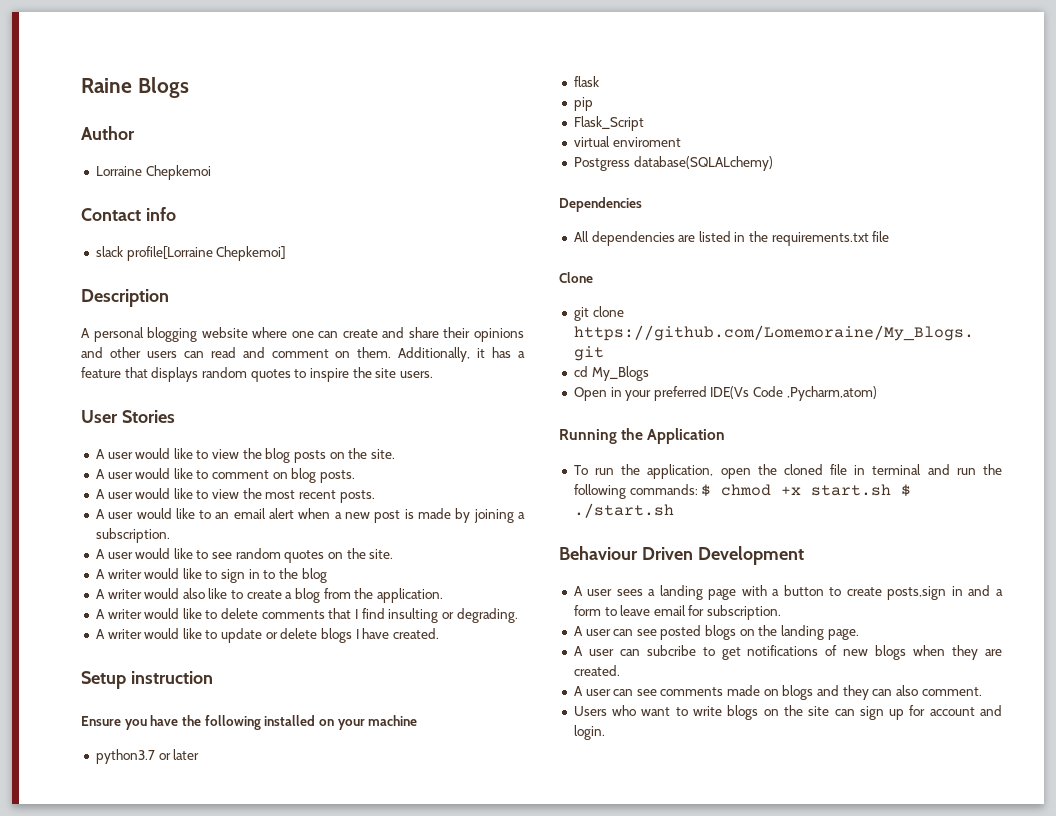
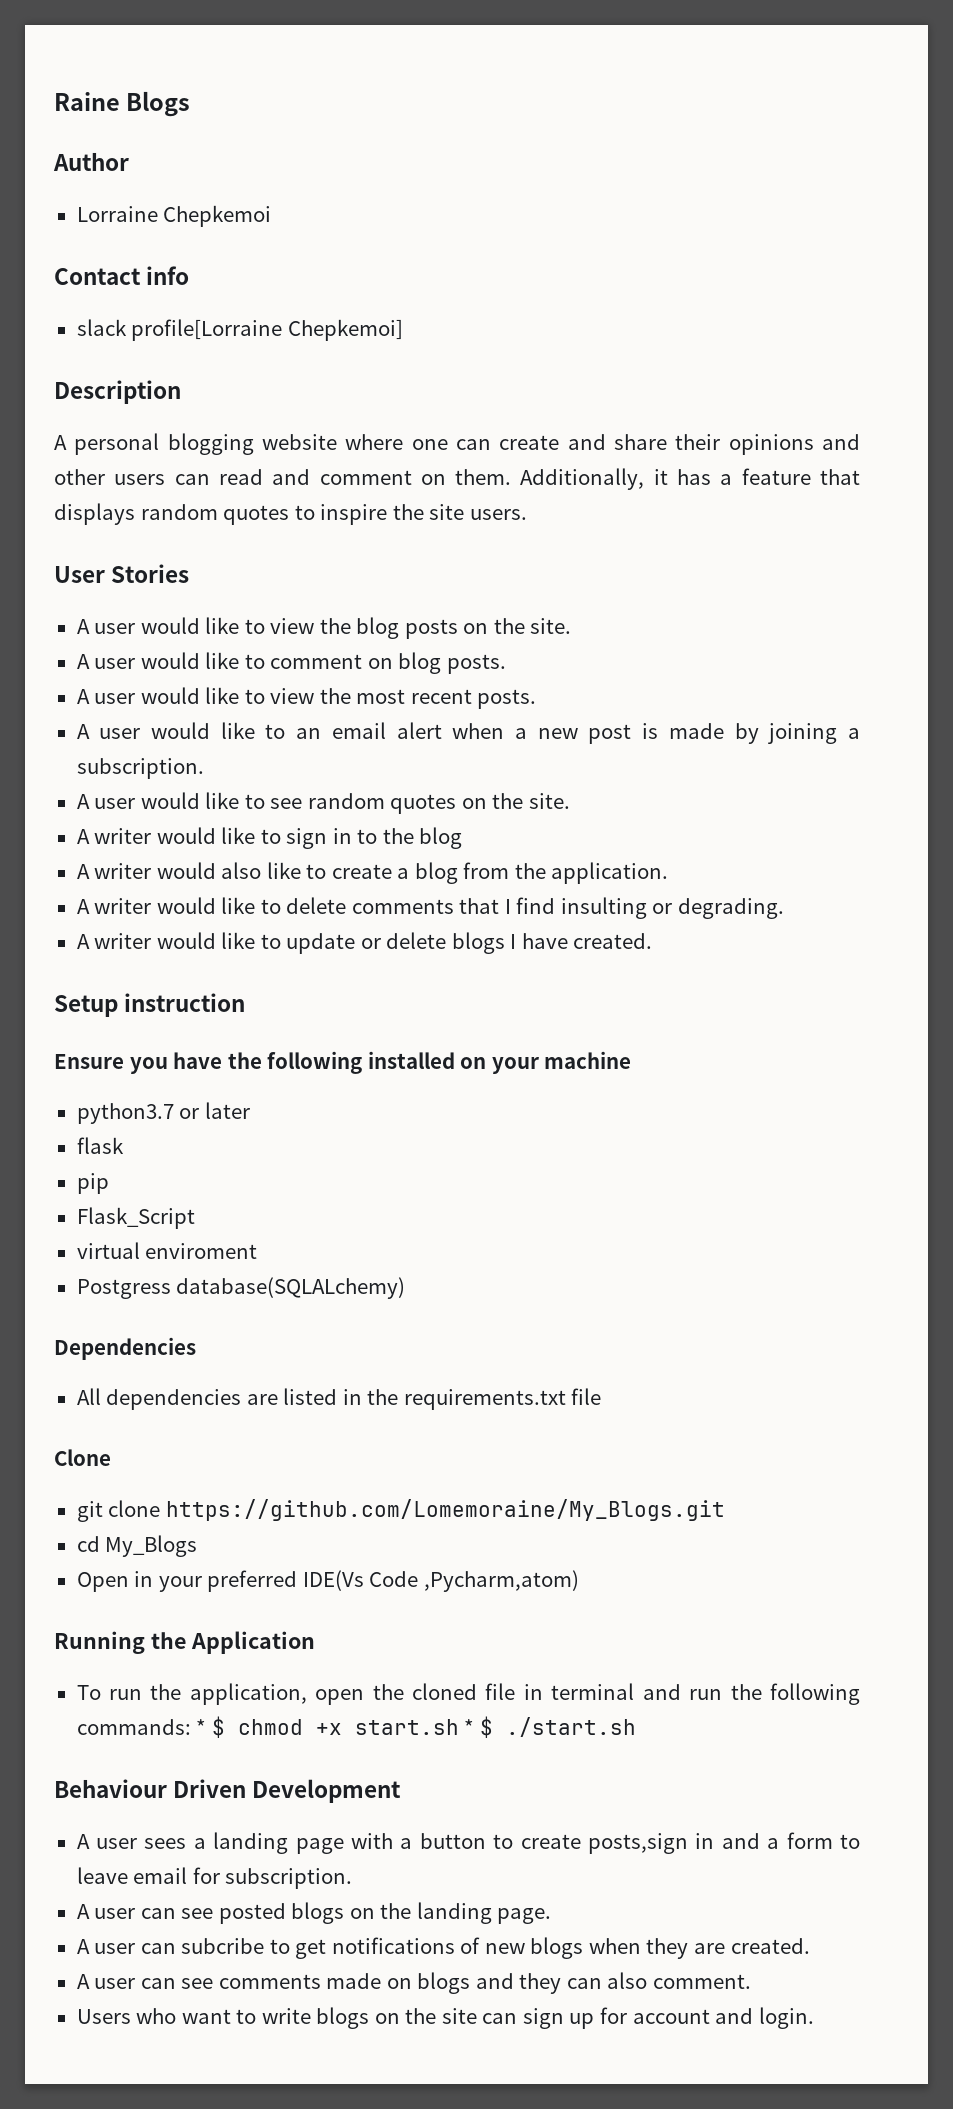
(698, 489) none -> [196,1719,207,1735] *
(892, 490) none -> [464,1719,475,1735] *

